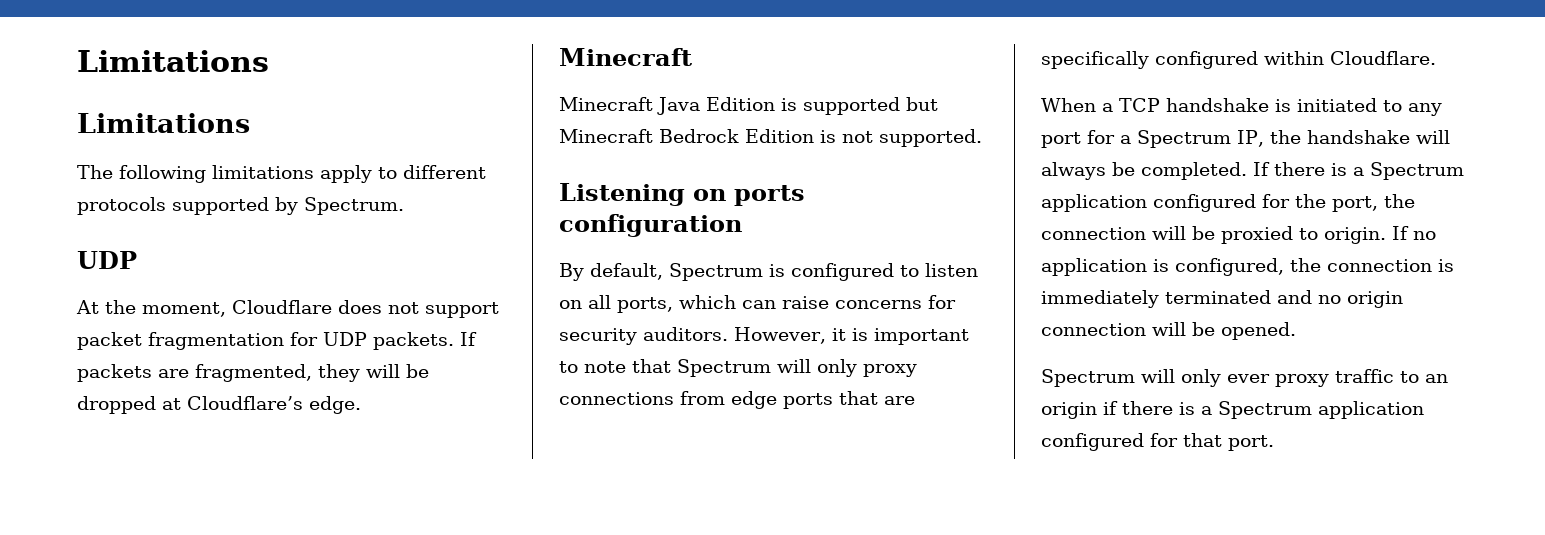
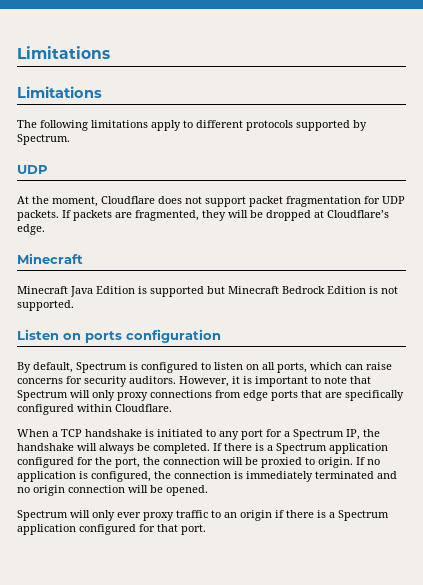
[559,183,685,206] Listening -> [17,329,59,340] Listen

